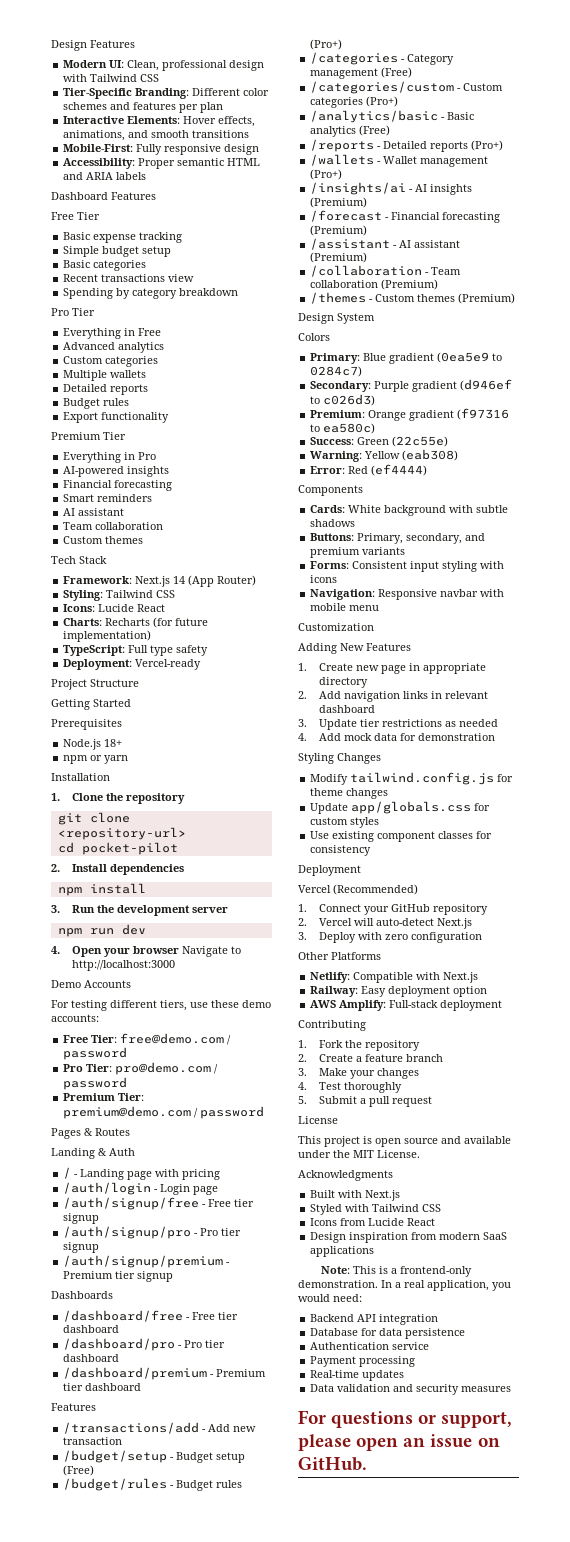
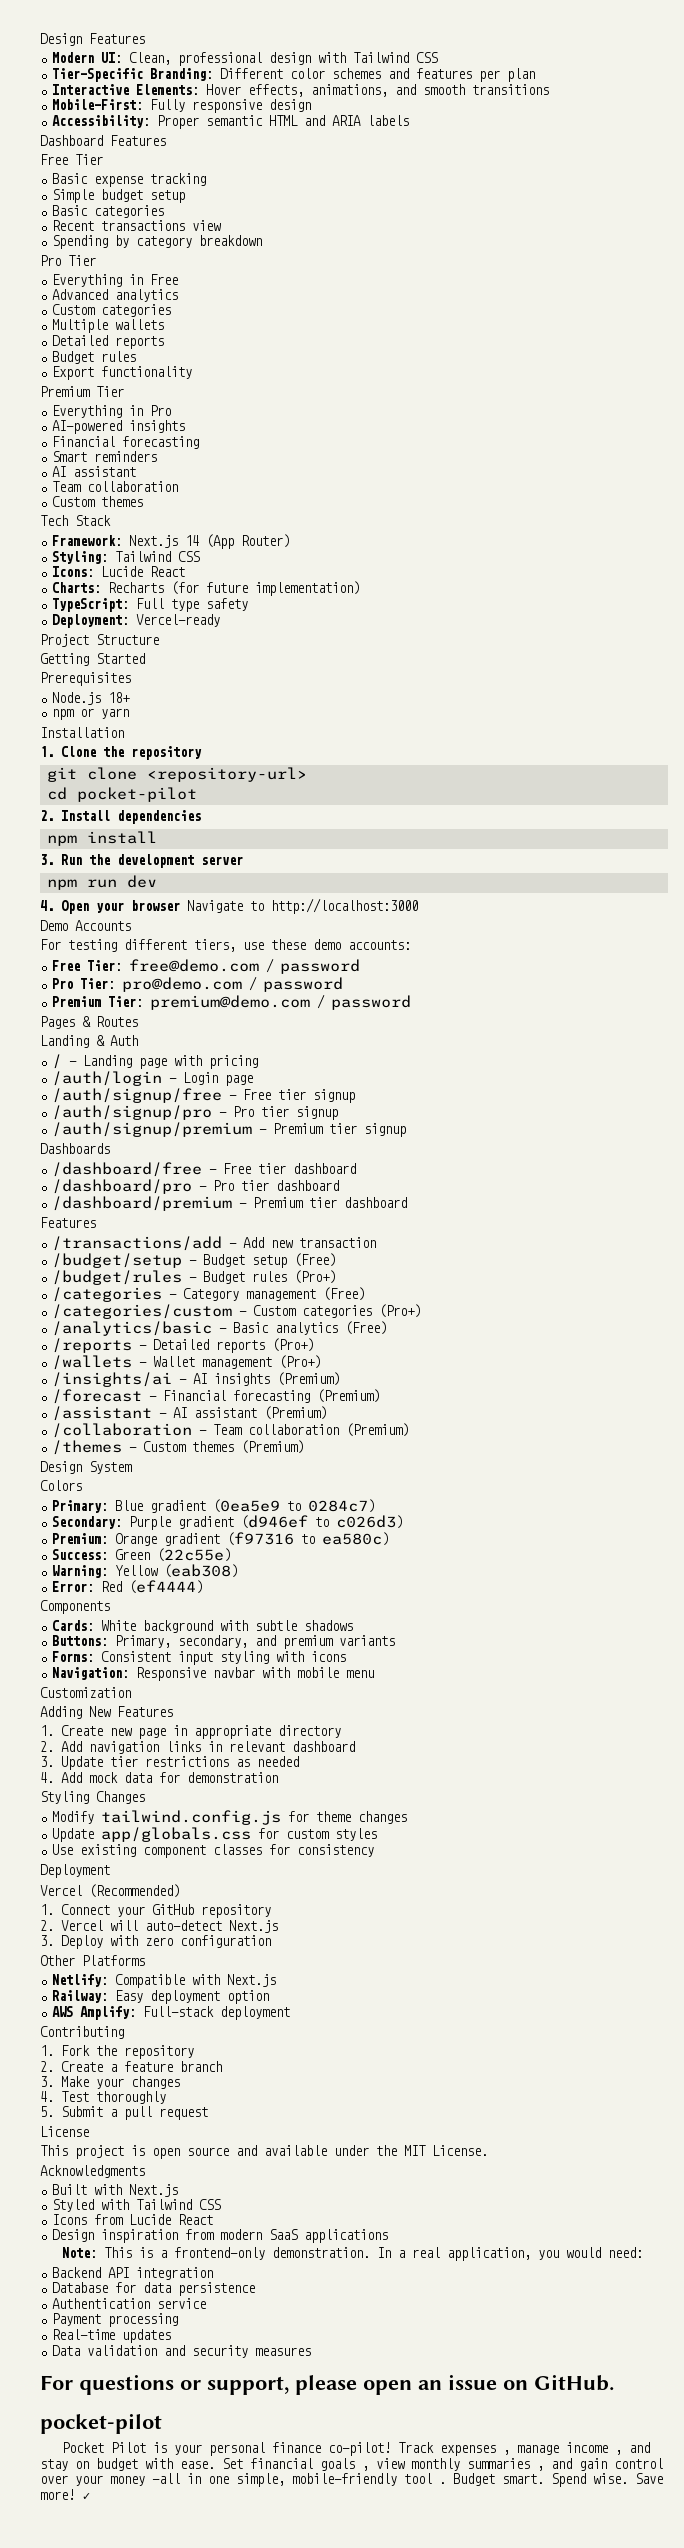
(367, 1464) none -> [40,2413,162,2434] [62,2442,651,2456] [40,2458,663,2471] [40,2473,663,2487] [40,2489,91,2500] // pocket-pilot // Pocket Pilot is your personal finance co-pilot! Track expenses , manage income , and stay on budget with ease. Set financial goals , view monthly summaries , and gain control over your money —all in one simple, mobile-friendly tool . Budget smart. Spend wise. Save more! ✓

